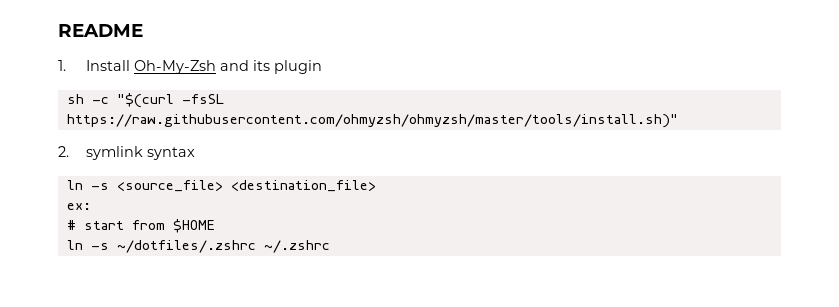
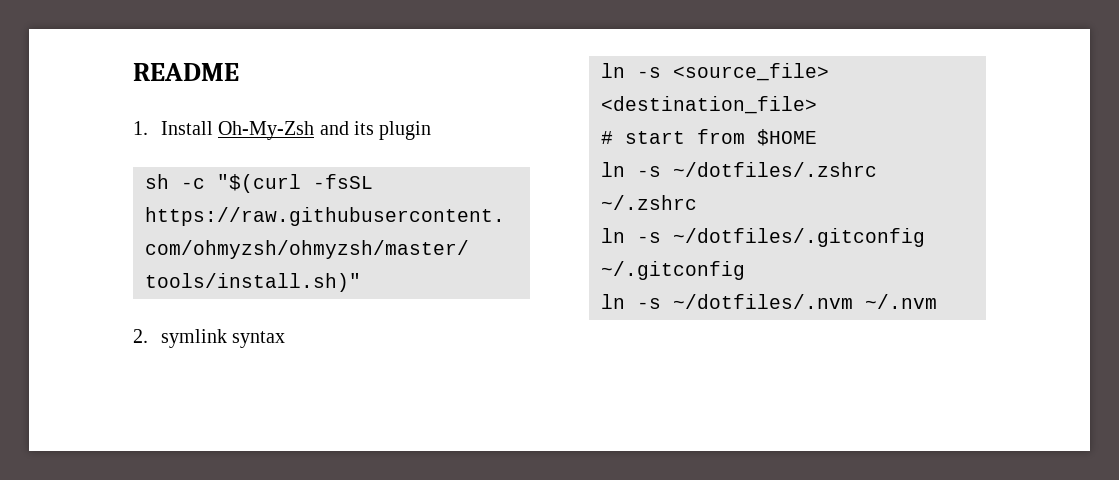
[66,203,91,210] // ex: -> (817, 105) none
(330, 246) none -> [601,228,925,247] [601,261,745,280] [601,294,937,309] // ln -s ~/dotfiles/.gitconfig ~/.gitconfig // ln -s ~/dotfiles/.nvm ~/.nvm

